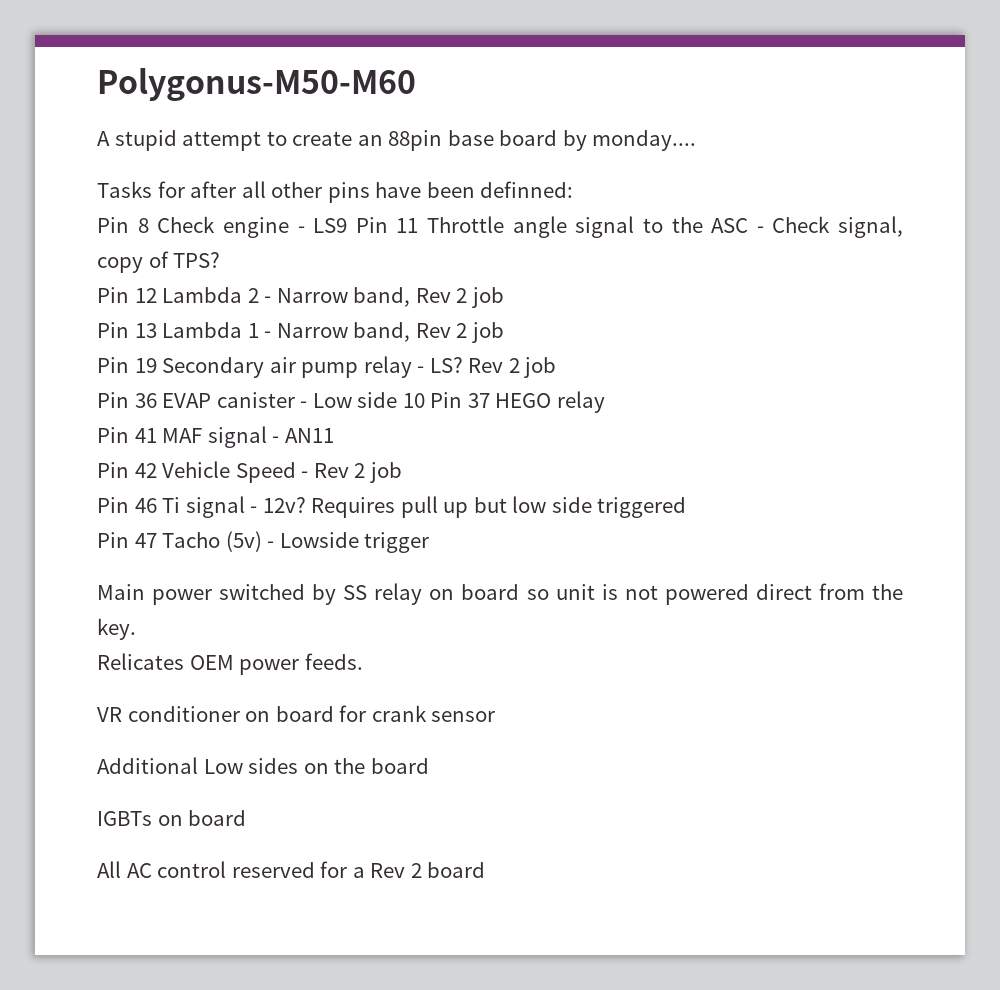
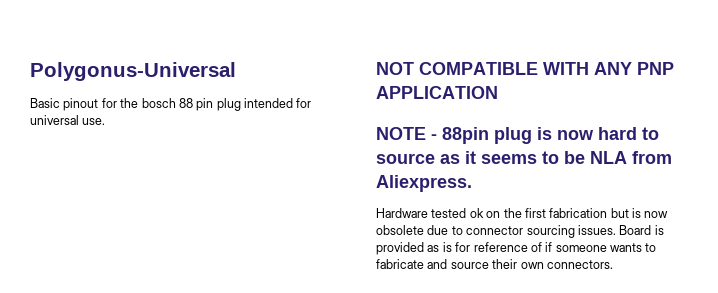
[97,68,416,102] [97,130,697,151] [97,181,574,203] [97,216,903,238] [97,251,221,273] [97,287,504,308] [97,322,504,343] [97,356,557,378] [97,391,605,413] [97,426,334,448] [97,461,402,483] [97,496,687,518] [97,531,430,553] [97,583,904,605] [97,618,136,640] [97,653,363,675] [97,705,496,722] [97,757,429,774] [97,810,247,826] [97,861,486,878] Polygonus-M50-M60 // A stupid attempt to create an 88pin base board by monday.... // Tasks for after all other pins have been definned: // Pin 8 Check engine - LS9 Pin 11 Throttle angle signal to the ASC - Check signal, copy of TPS? // Pin 12 Lambda 2 - Narrow band, Rev 2 job // Pin 13 Lambda 1 - Narrow band, Rev 2 job // Pin 19 Secondary air pump relay - LS? Rev 2 job // Pin 36 EVAP canister - Low side 10 Pin 37 HEGO relay // Pin 41 MAF signal - AN11 // Pin 42 Vehicle Speed - Rev 2 job // Pin 46 Ti signal - 12v? Requires pull up but low side triggered // Pin 47 Tacho (5v) - Lowside trigger // Main power switched by SS relay on board so unit is not powered direct from the key. // Relicates OEM power feeds. // VR conditioner on board for crank sensor // Additional Low sides on the board // IGBTs on board // All AC control reserved for a Rev 2 board -> [30,62,236,81] [30,98,312,111] [30,115,106,125] [376,62,674,75] [376,86,498,99] [376,127,659,144] [376,151,672,164] [376,175,472,192] [376,208,669,218] [376,225,664,238] [376,242,657,255] [376,259,613,269] Polygonus-Universal // Basic pinout for the bosch 88 pin plug intended for universal use. // NOT COMPATIBLE WITH ANY PNP APPLICATION // NOTE - 88pin plug is now hard to source as it seems to be NLA from Aliexpress. // Hardware tested ok on the first fabrication but is now obsolete due to connector sourcing issues. Board is provided as is for reference of if someone wants to fabricate and source their own connectors.

